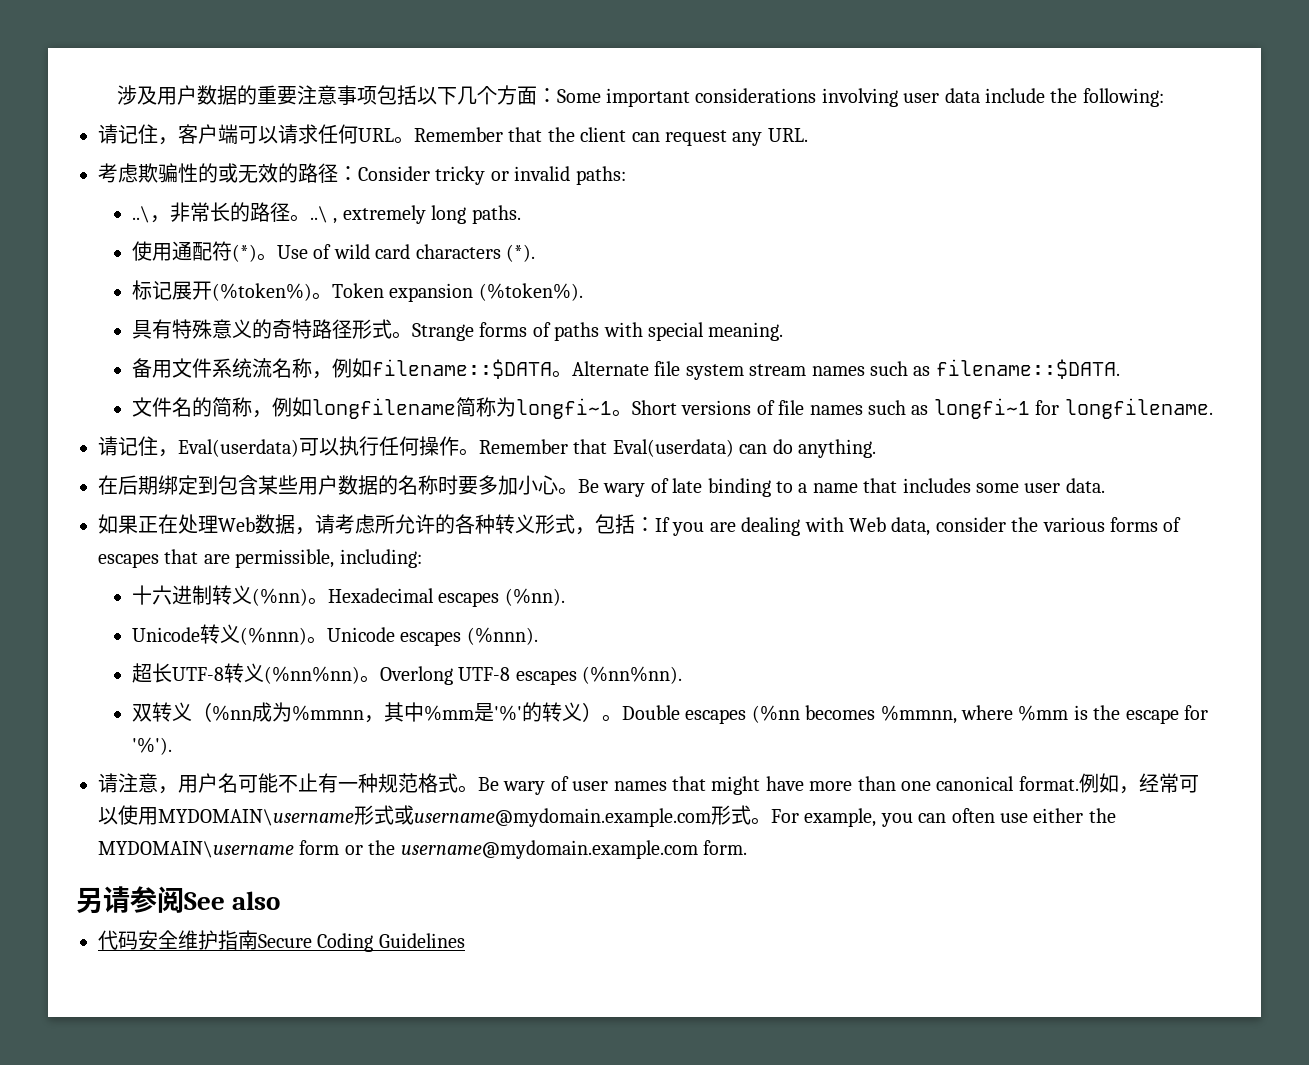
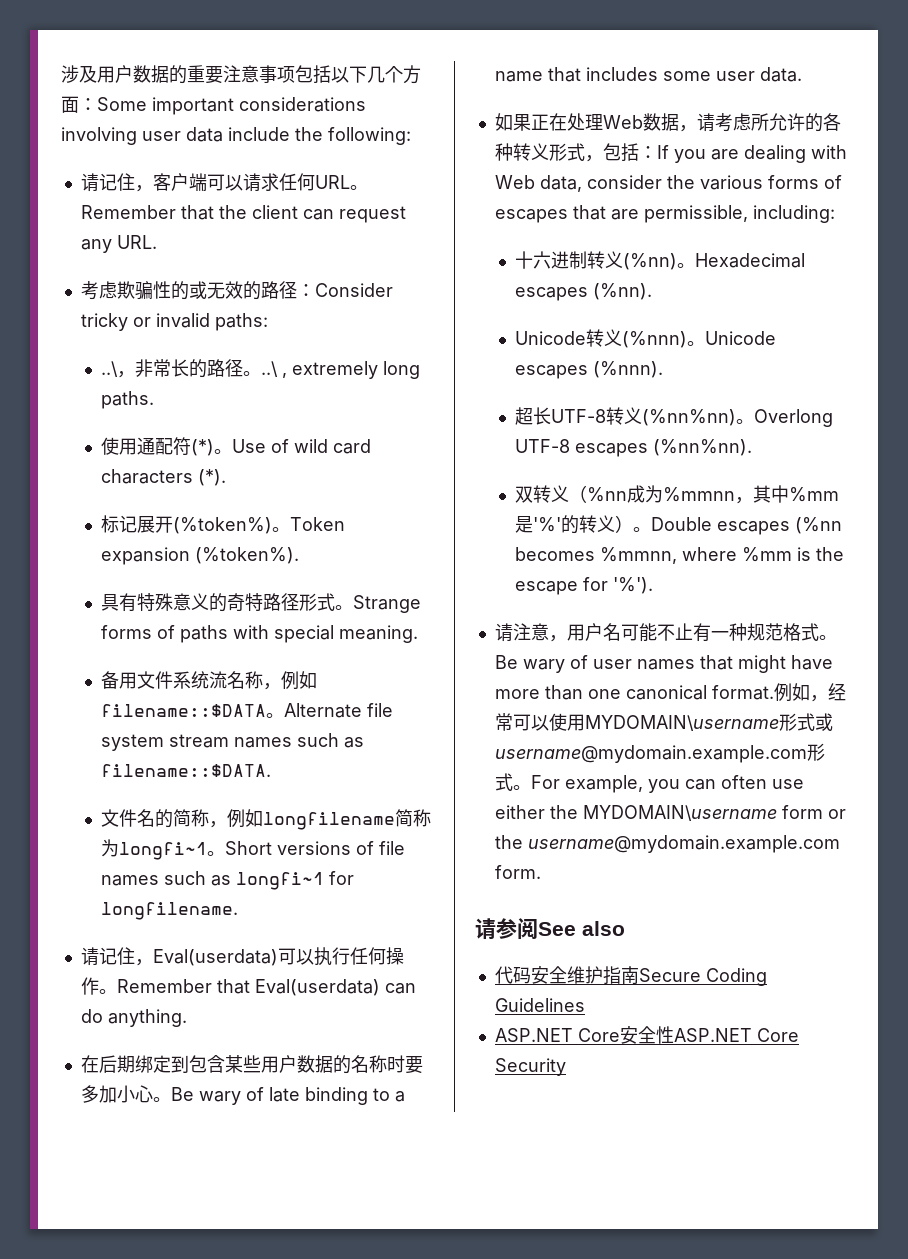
[76,887,103,914] 另 -> (541, 872) none
(465, 940) none -> [494,1026,799,1044] [494,1058,566,1076] // ASP.NET Core安全性ASP.NET Core Security

